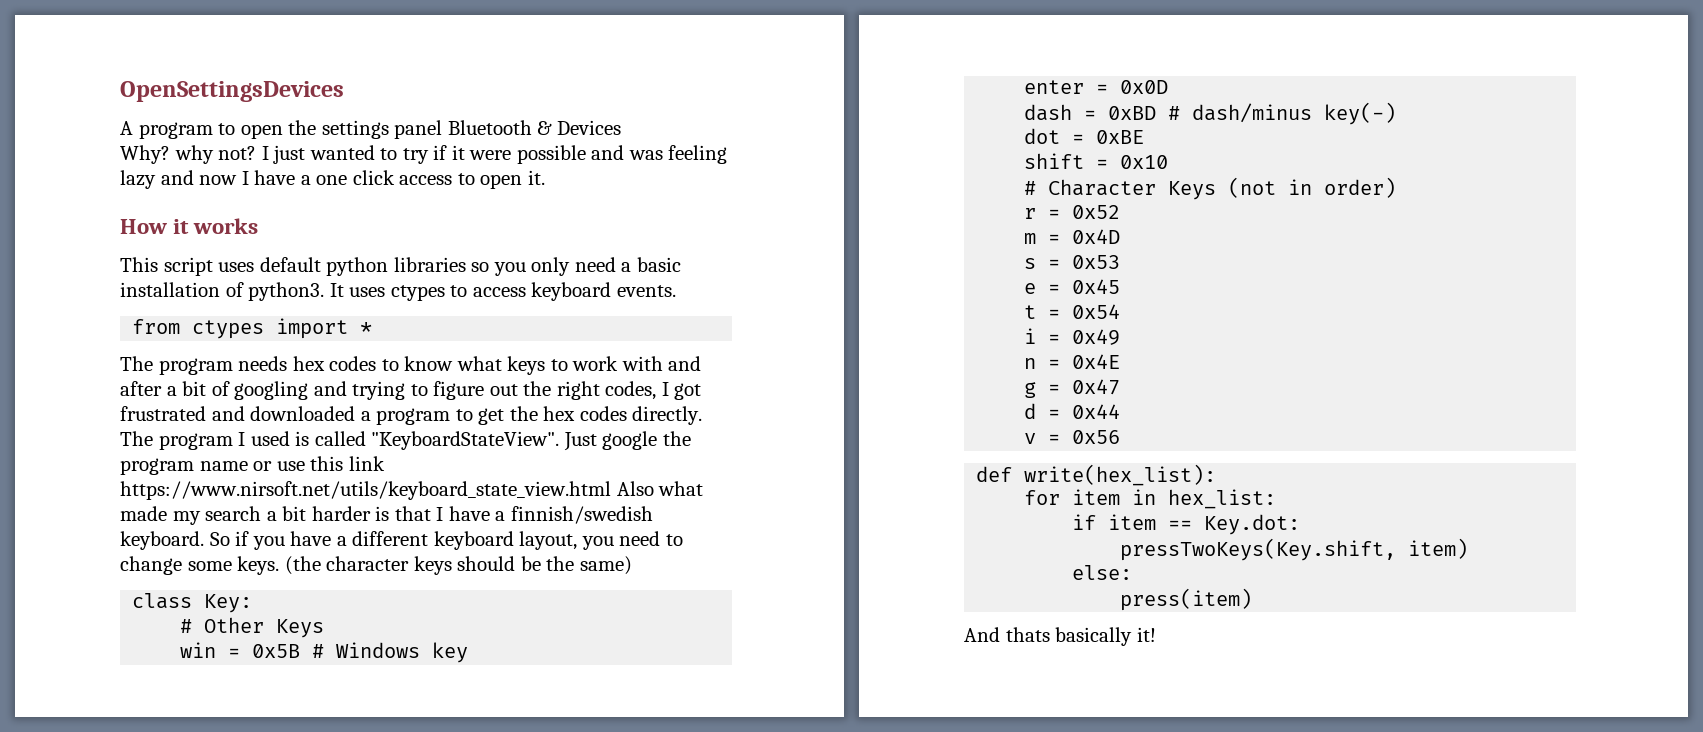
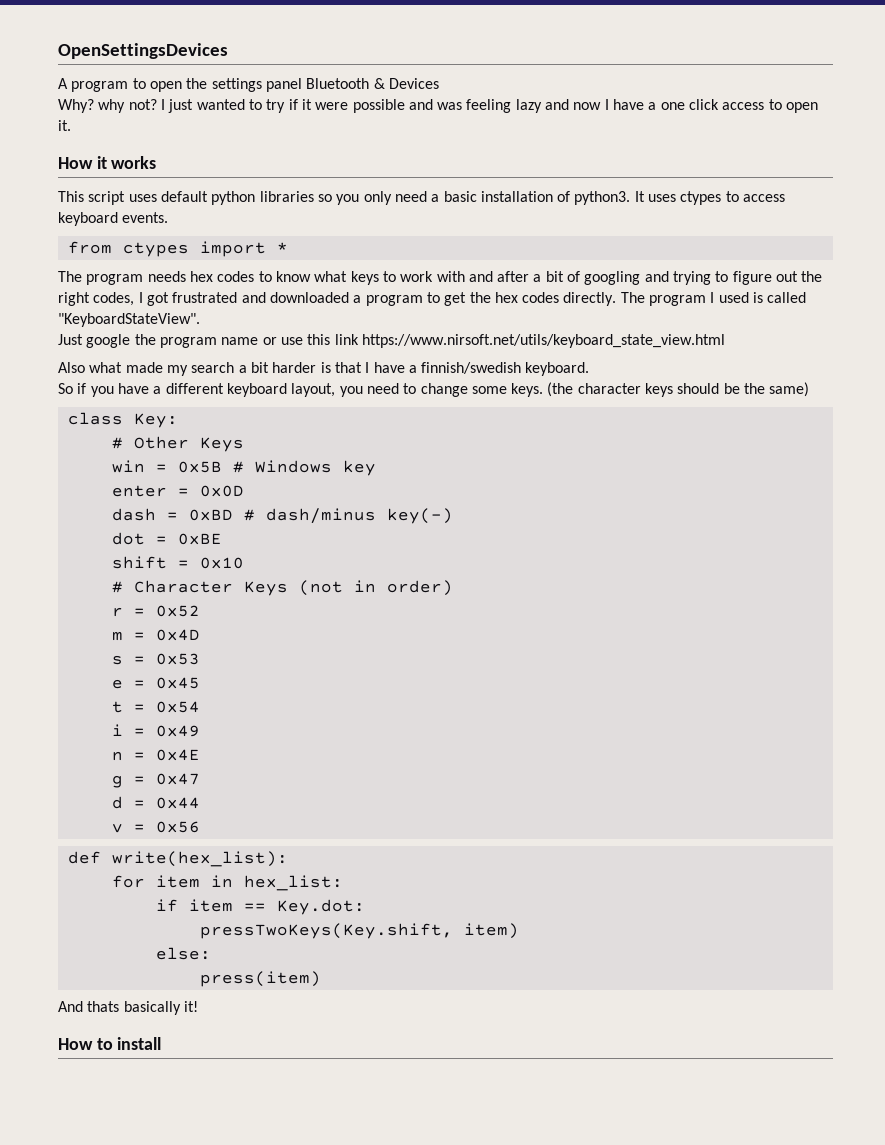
(560, 440) none -> (200, 320) //
(611, 490) none -> (725, 341) //
(204, 540) none -> (590, 369) //
(1156, 634) none -> [58,1037,162,1050] // How to install

